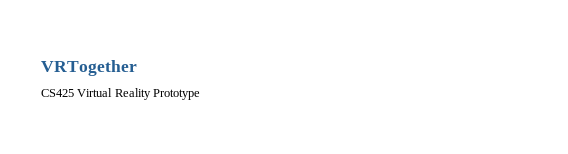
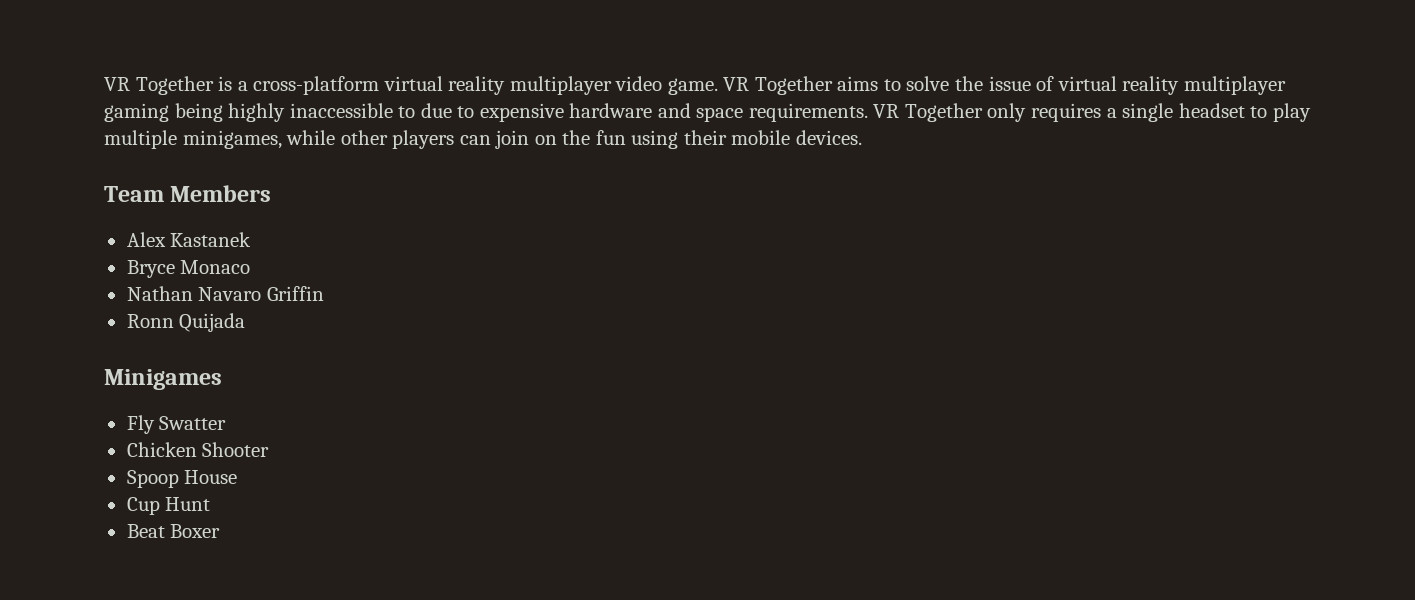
[41,60,137,76] [41,88,201,100] VRTogether // CS425 Virtual Reality Prototype -> [104,76,1286,95] [104,103,1311,122] [104,130,862,149] [104,185,272,202] [126,232,252,247] [126,260,251,278] [126,286,324,301] [126,313,246,332] [104,369,222,390] [126,415,227,434] [126,442,270,457] [126,470,238,488] [126,497,211,515] [126,524,221,538] VR Together is a cross-platform virtual reality multiplayer video game. VR Together aims to solve the issue of virtual reality multiplayer gaming being highly inaccessible to due to expensive hardware and space requirements. VR Together only requires a single headset to play multiple minigames, while other players can join on the fun using their mobile devices. // Team Members // Alex Kastanek // Bryce Monaco // Nathan Navaro Griffin // Ronn Quijada // Minigames // Fly Swatter // Chicken Shooter // Spoop House // Cup Hunt // Beat Boxer

